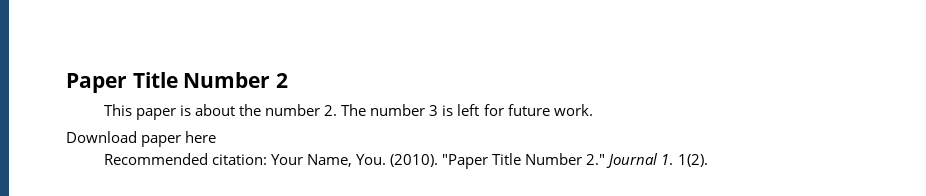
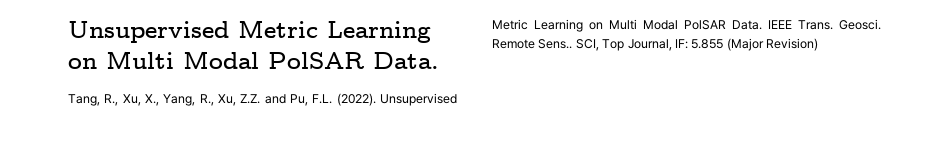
[66,72,288,93] [103,104,593,120] [66,131,217,147] [103,153,708,169] Paper Title Number 2 // This paper is about the number 2. The number 3 is left for future work. // Download paper here // Recommended citation: Your Name, You. (2010). "Paper Title Number 2." Journal 1. 1(2). -> [68,20,431,43] [68,51,439,69] [68,93,457,106] [492,19,881,32] [492,38,818,51] Unsupervised Metric Learning on Multi Modal PolSAR Data. // Tang, R., Xu, X., Yang, R., Xu, Z.Z. and Pu, F.L. (2022). Unsupervised Metric Learning on Multi Modal PolSAR Data. IEEE Trans. Geosci. Remote Sens.. SCI, Top Journal, IF: 5.855 (Major Revision)

